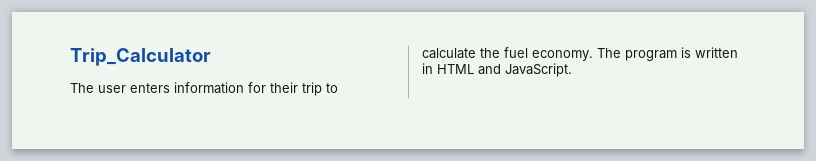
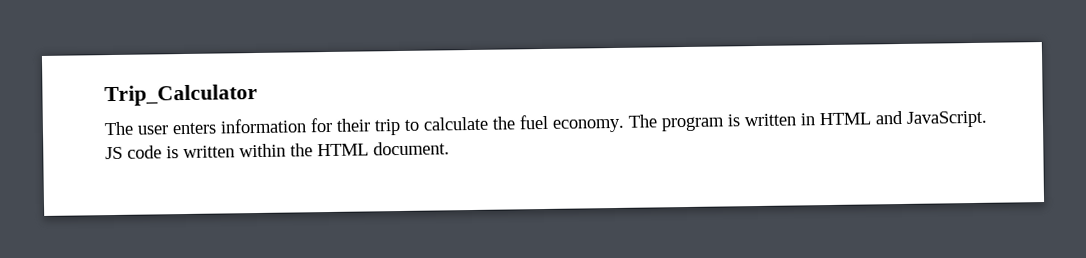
(572, 70) none -> [105,141,450,160] JS code is written within the HTML document.

